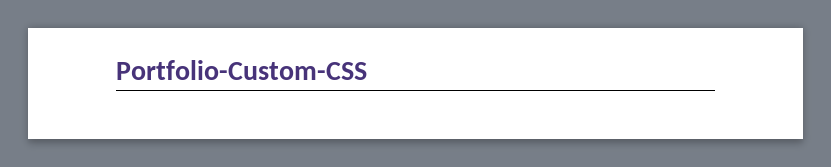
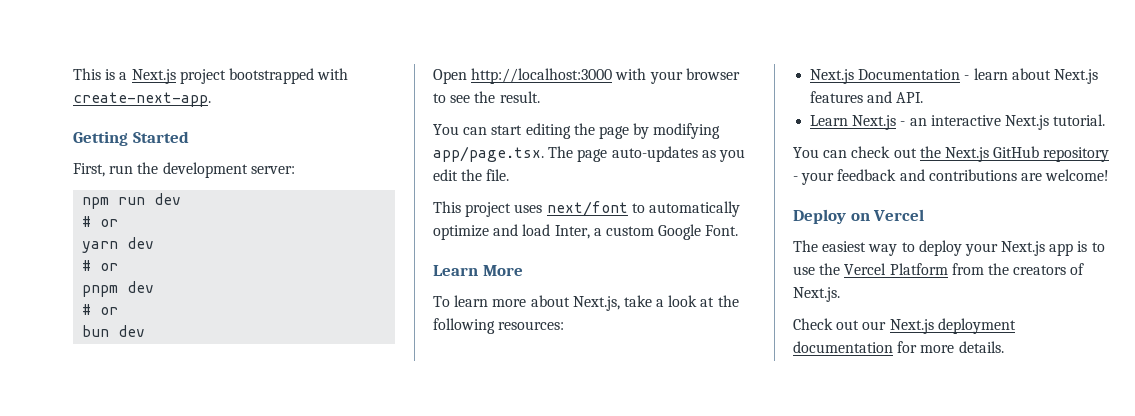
[116,60,367,80] Portfolio-Custom-CSS -> [73,68,349,84] [73,92,211,107] [73,131,189,146] [73,162,295,178] [82,193,182,209] [82,216,119,227] [82,237,155,253] [82,260,119,271] [82,281,155,297] [82,304,119,315] [82,325,146,337] [433,68,740,84] [433,91,540,103] [433,123,721,139] [433,146,745,162] [433,169,510,181] [433,201,740,217] [433,224,739,240] [433,265,523,276] [433,295,739,311] [433,318,565,334] [810,68,1098,84] [810,91,924,103] [810,114,1106,130] [793,146,1110,162] [793,169,1110,185] [793,209,925,224] [793,240,1105,256] [793,263,1085,275] [793,287,840,302] [793,318,1016,334] [793,341,1004,353] This is a Next.js project bootstrapped with create-next-app. // Getting Started // First, run the development server: // npm run dev // # or // yarn dev // # or // pnpm dev // # or // bun dev // Open http://localhost:3000 with your browser to see the result. // You can start editing the page by modifying app/page.tsx. The page auto-updates as you edit the file. // This project uses next/font to automatically optimize and load Inter, a custom Google Font. // Learn More // To learn more about Next.js, take a look at the following resources: // Next.js Documentation - learn about Next.js features and API. // Learn Next.js - an interactive Next.js tutorial. // You can check out the Next.js GitHub repository - your feedback and contributions are welcome! // Deploy on Vercel // The easiest way to deploy your Next.js app is to use the Vercel Platform from the creators of Next.js. // Check out our Next.js deployment documentation for more details.

